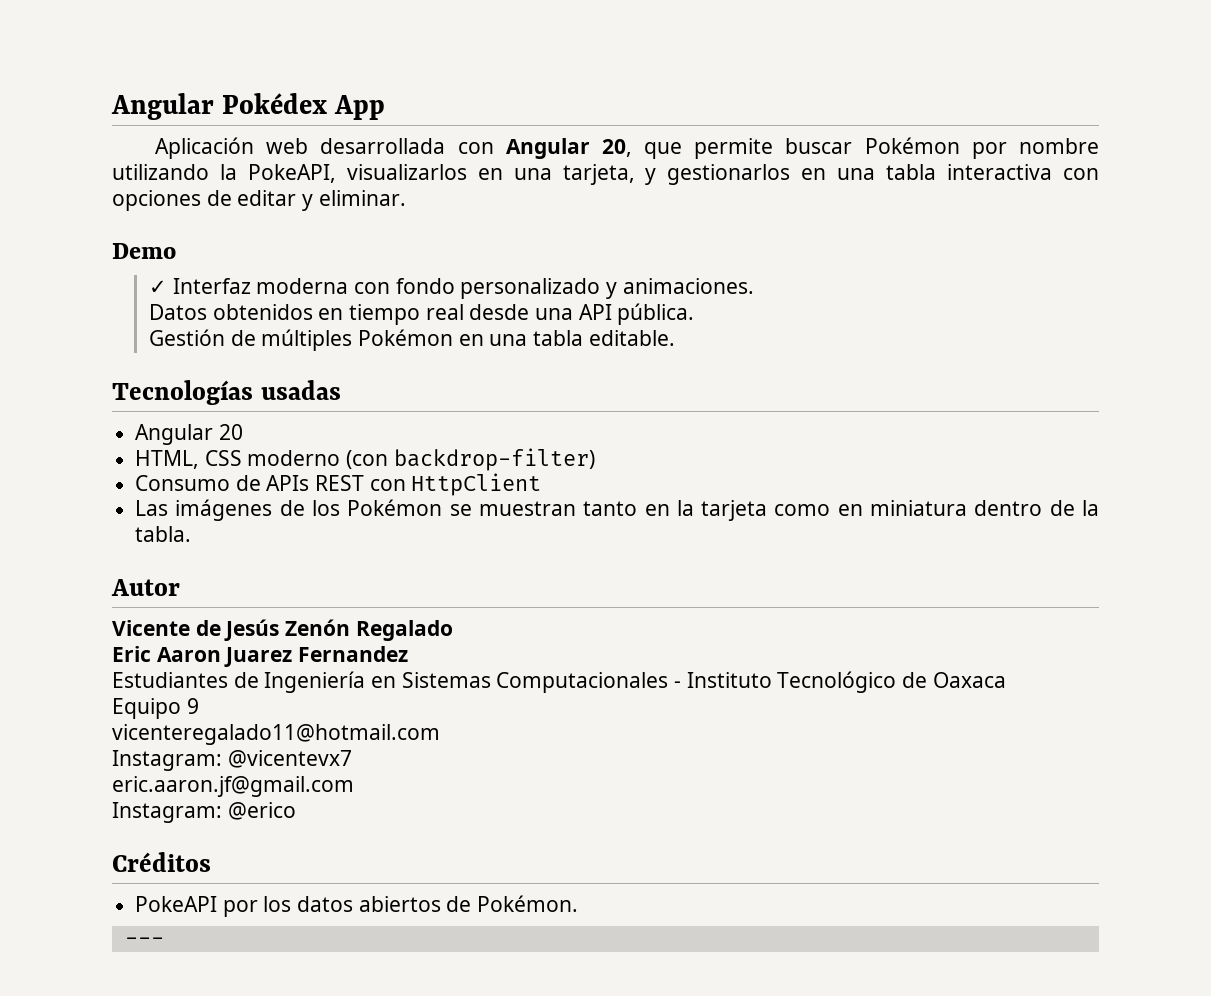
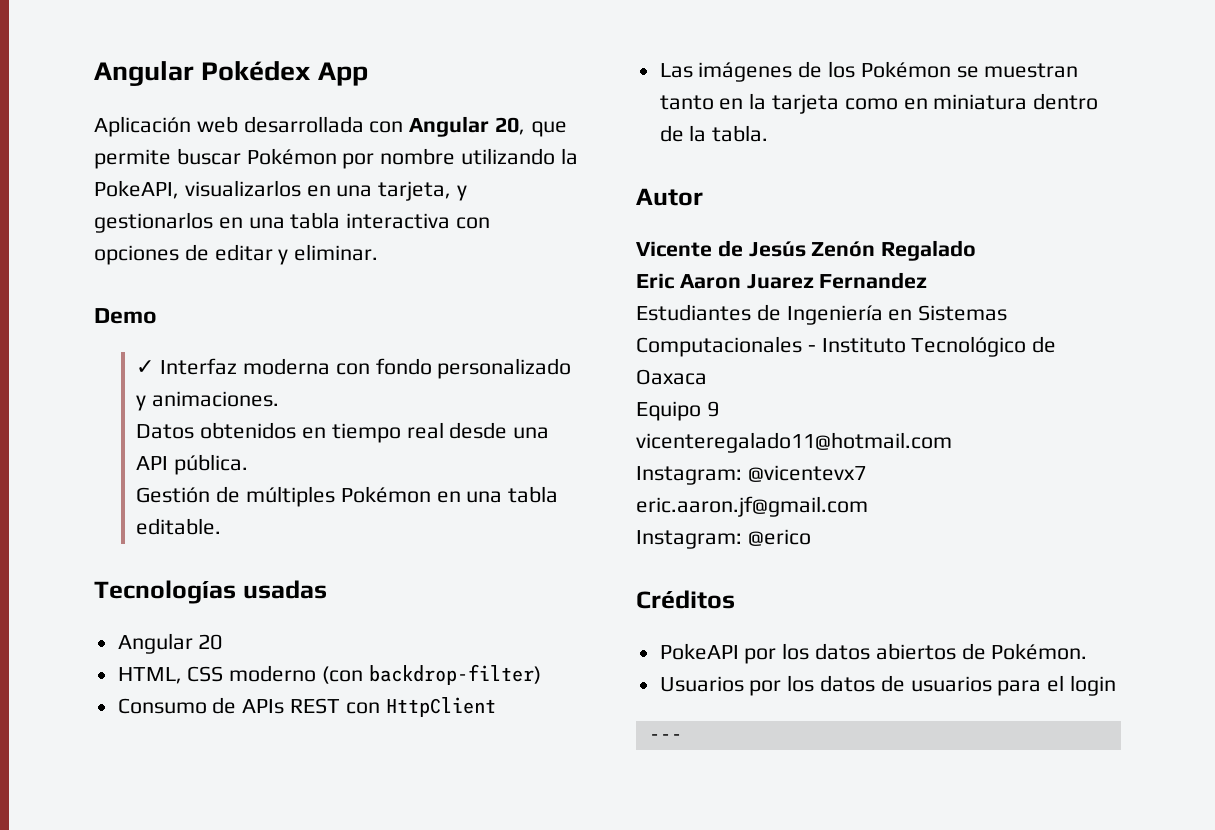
(579, 903) none -> [659,675,1117,696] // Usuarios por los datos de usuarios para el login

